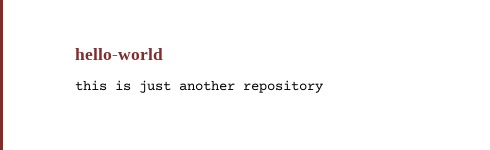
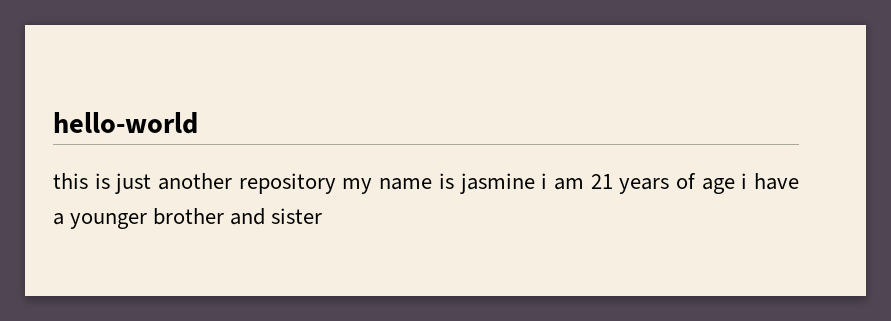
(324, 86) none -> [342,173,799,194] [53,208,323,229] my name is jasmine i am 21 years of age i have a younger brother and sister

